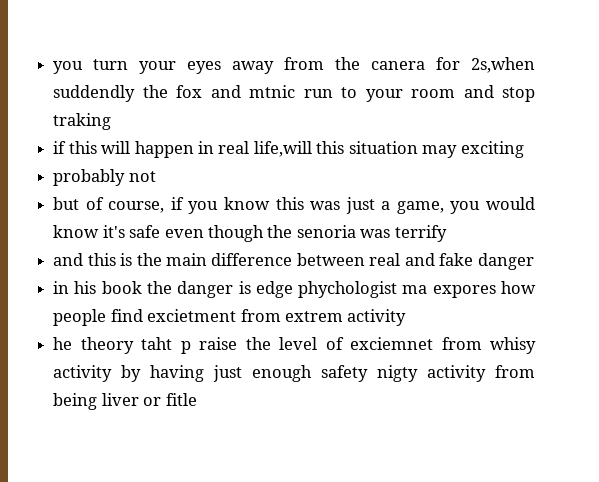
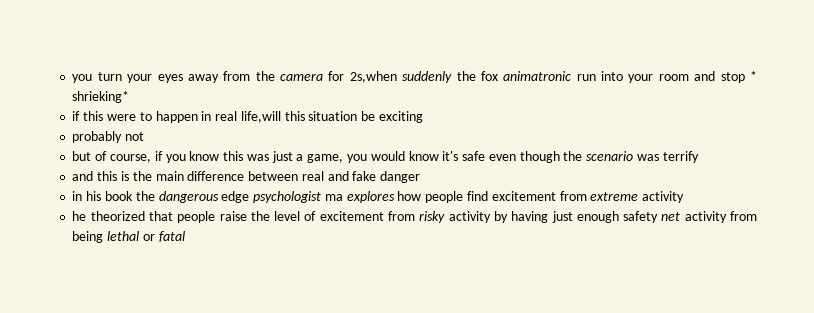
[371,61,426,70] canera -> [280,73,324,81] camera
[53,85,136,102] suddendly -> [402,71,453,83] suddenly
[210,85,358,98] and mtnic run to -> [503,71,624,81] animatronic run into
[53,113,112,130] traking -> [749,71,757,81] [72,91,130,103] * shrieking*
[101,141,131,154] will -> [106,112,152,121] were to
[422,145,458,158] may -> [361,111,376,121] be
[296,225,356,238] senoria -> [586,151,634,161] scenario
[177,281,537,298] [53,309,343,326] danger is edge phychologist ma expores how people find excietment from extrem -> [158,191,639,203] dangerous edge psychologist ma explores how people find excitement from extreme
[80,337,191,354] theory taht p -> [90,211,216,223] theorized that people
[350,337,537,354] exciemnet from whisy -> [319,211,446,223] excitement from risky
[377,365,419,382] nigty -> [661,212,681,221] net
[101,393,197,406] liver or fitle -> [107,231,185,242] lethal or fatal

